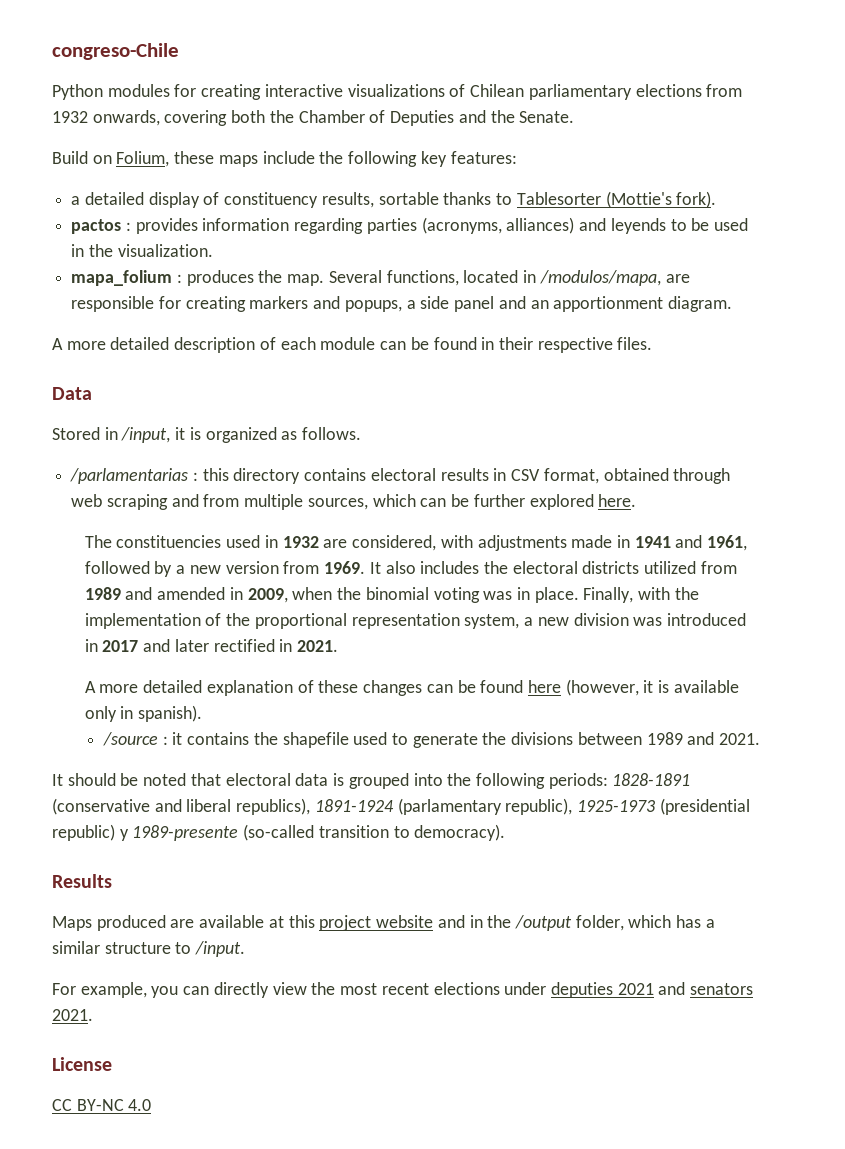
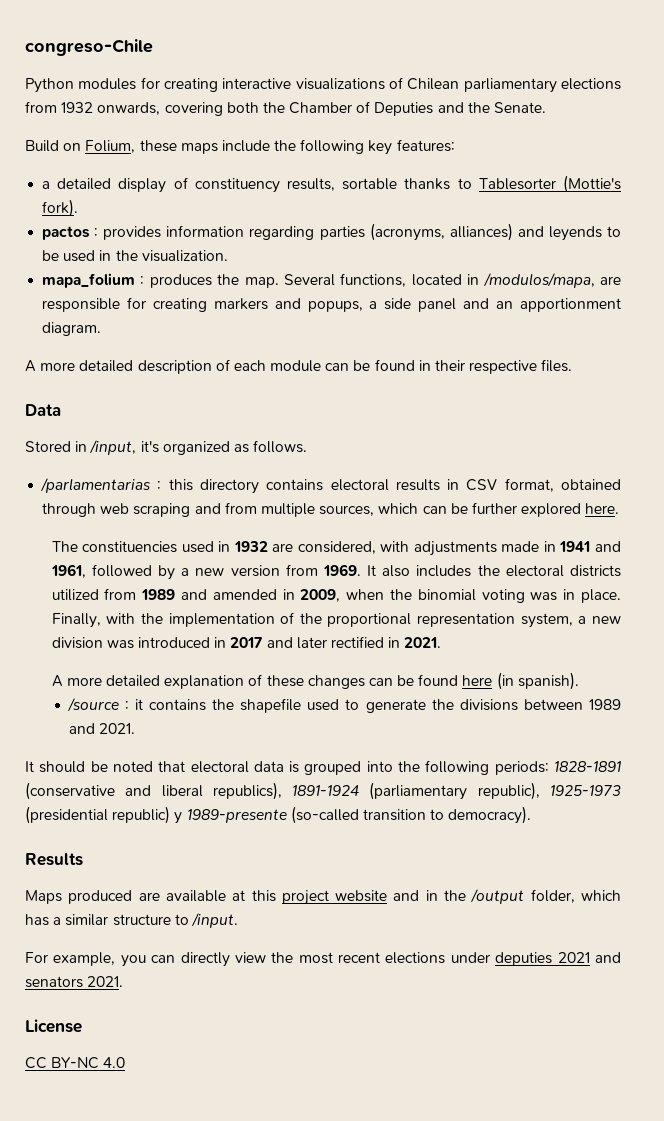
[175,427,201,440] it is -> [140,441,159,453] it's
[565,679,739,696] [84,706,134,722] (however, it is available only in -> [496,672,514,690] (in
[397,798,502,815] (parlamentary -> [369,782,468,800] (parliamentary

